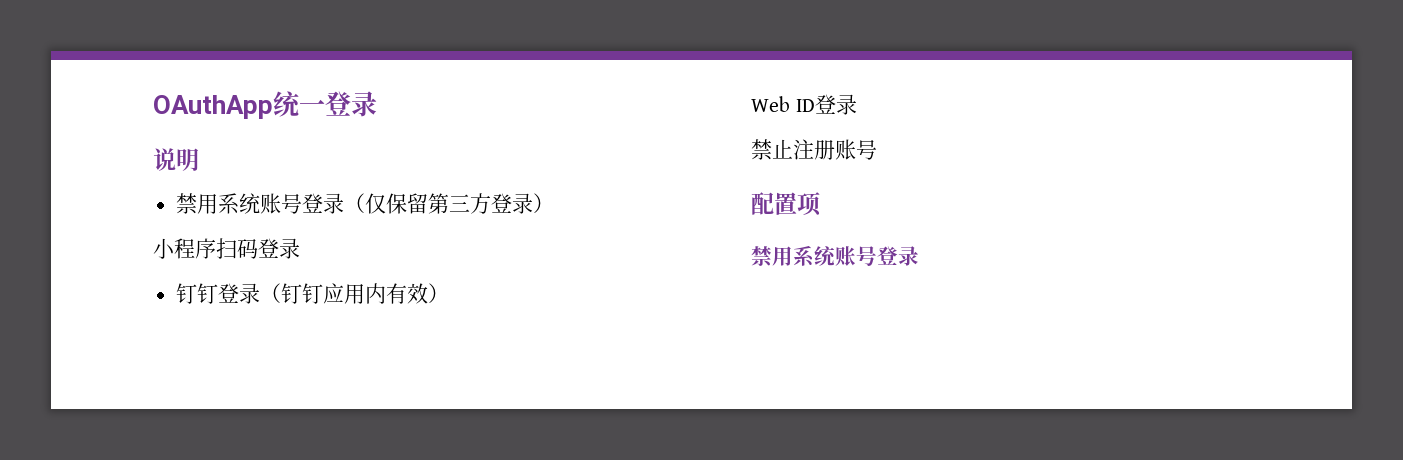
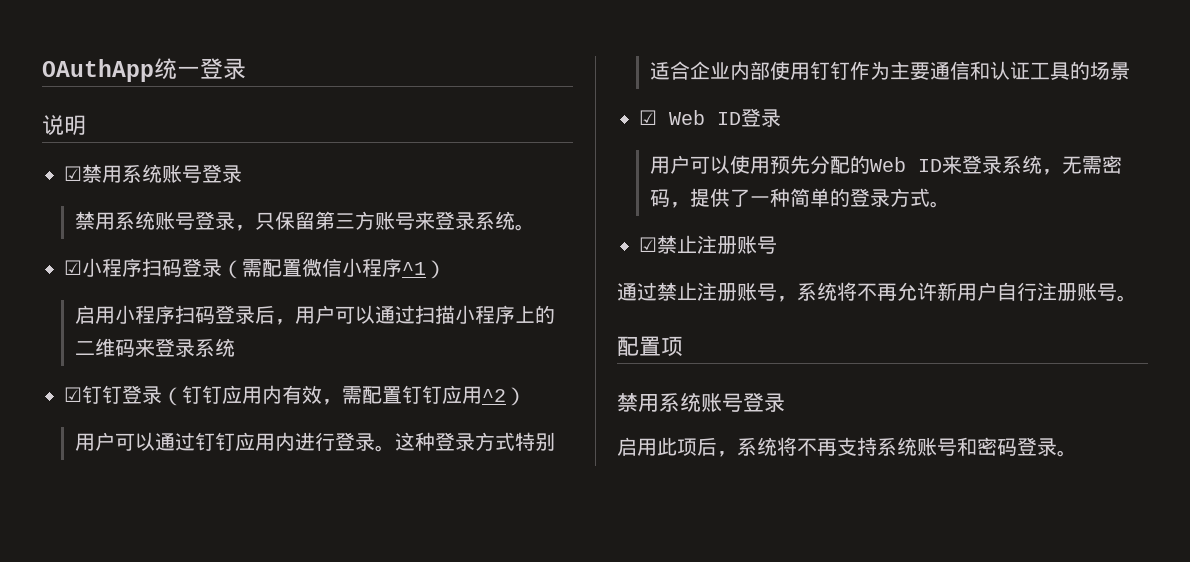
[176,193,555,214] [153,238,300,259] 禁用系统账号登录（仅保留第三方登录） // 小程序扫码登录 // -> [64,164,242,183] [75,211,536,231] [64,258,446,279] [75,305,556,325] [75,338,236,357] [64,387,82,402] ☑禁用系统账号登录 // 禁用系统账号登录，只保留第三方账号来登录系统。 // ☑小程序扫码登录（需配置微信小程序^1） // 启用小程序扫码登录后，用户可以通过扫描小程序上的二维码来登录系统 // ☑
[428,283,450,303] [751,94,857,115] [751,139,877,160] ） // Web ID登录 // 禁止注册账号 -> [322,385,526,406] [75,432,556,452] [650,61,1131,80] [639,108,781,127] [650,155,1123,175] [650,188,951,208] [639,235,777,254] [617,282,1137,302] ，需配置钉钉应用^2） // 用户可以通过钉钉应用内进行登录。这种登录方式特别适合企业内部使用钉钉作为主要通信和认证工具的场景 // ☑ Web ID登录 // 用户可以使用预先分配的Web ID来登录系统，无需密码，提供了一种简单的登录方式。 // ☑禁止注册账号 // 通过禁止注册账号，系统将不再允许新用户自行注册账号。
(919, 256) none -> [617,437,1077,457] // 启用此项后，系统将不再支持系统账号和密码登录。

